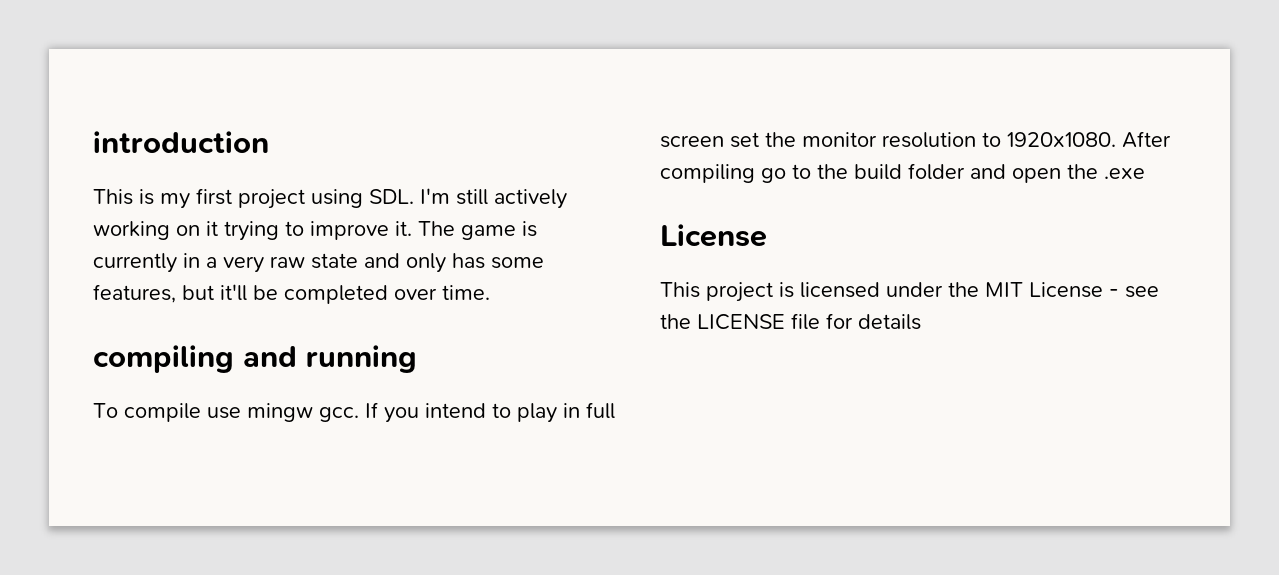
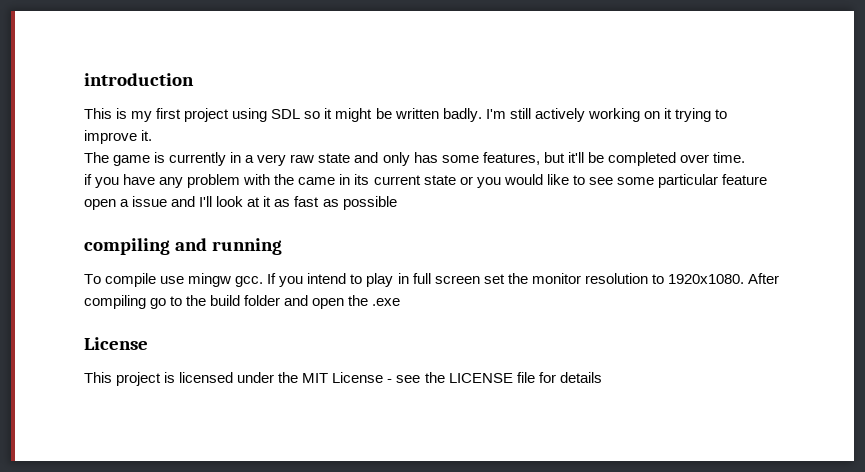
[369,189,414,204] SDL. -> [271,108,482,122] SDL so it might be written badly.
(412, 228) none -> (153, 135) //
(490, 292) none -> [84,174,767,188] [84,196,397,210] // if you have any problem with the came in its current state or you would like to see some particular feature open a issue and I'll look at it as fast as possible

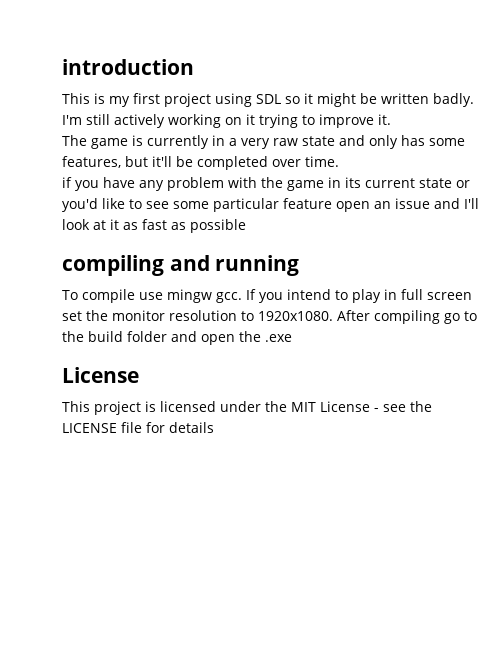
[298,177,336,185] came -> [287,180,324,191] game
[476,174,543,188] you would -> [62,198,98,212] you'd
[120,199,130,207] a -> [374,201,391,209] an

